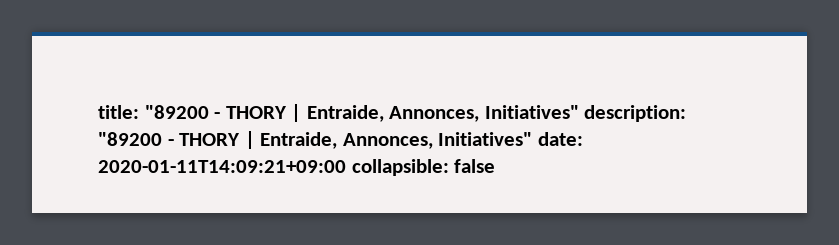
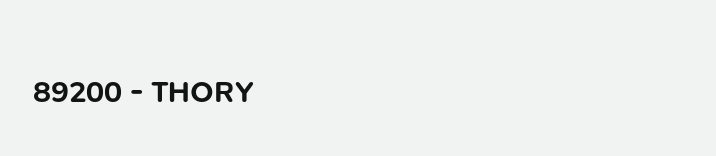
[98,104,687,122] [98,131,583,149] [98,159,496,176] title: "89200 - THORY | Entraide, Annonces, Initiatives" description: "89200 - THORY | Entraide, Annonces, Initiatives" date: 2020-01-11T14:09:21+09:00 collapsible: false -> [33,82,255,102] 89200 - THORY

